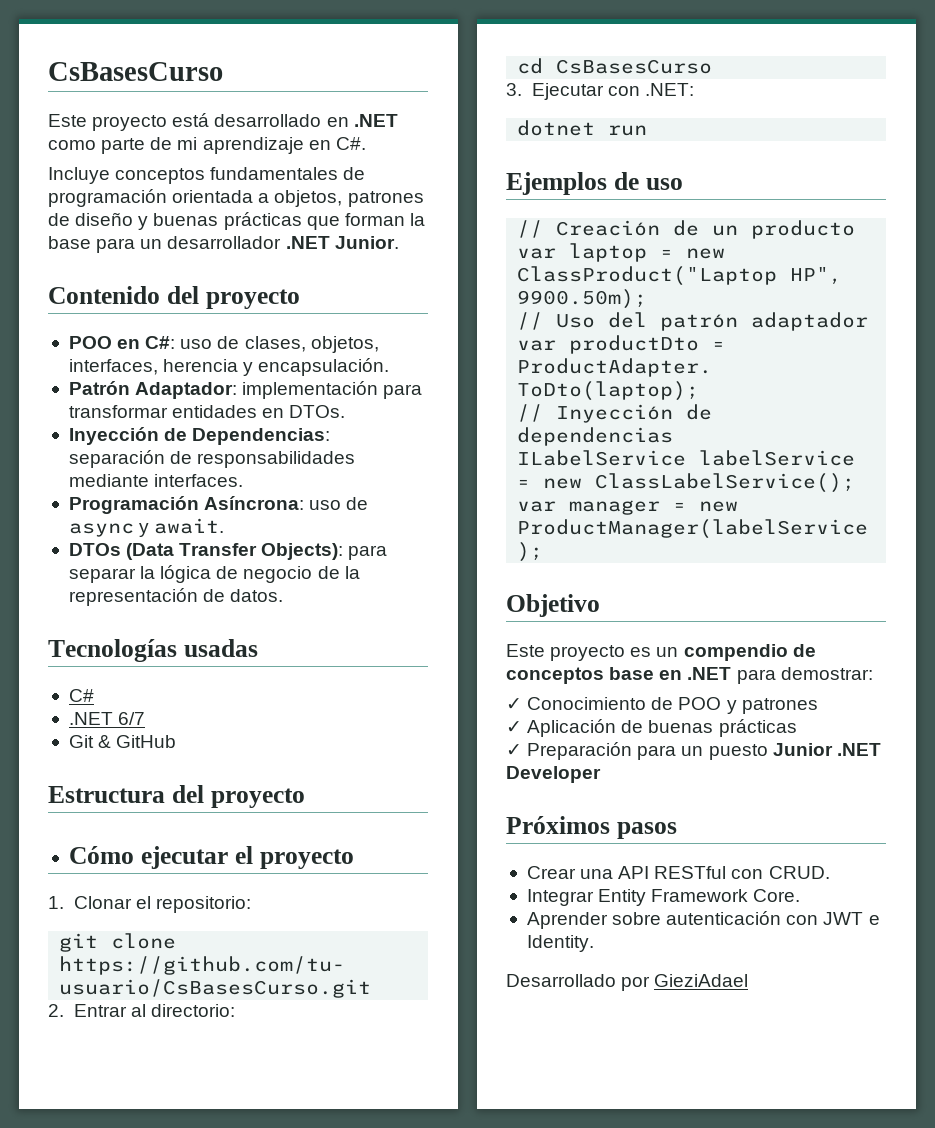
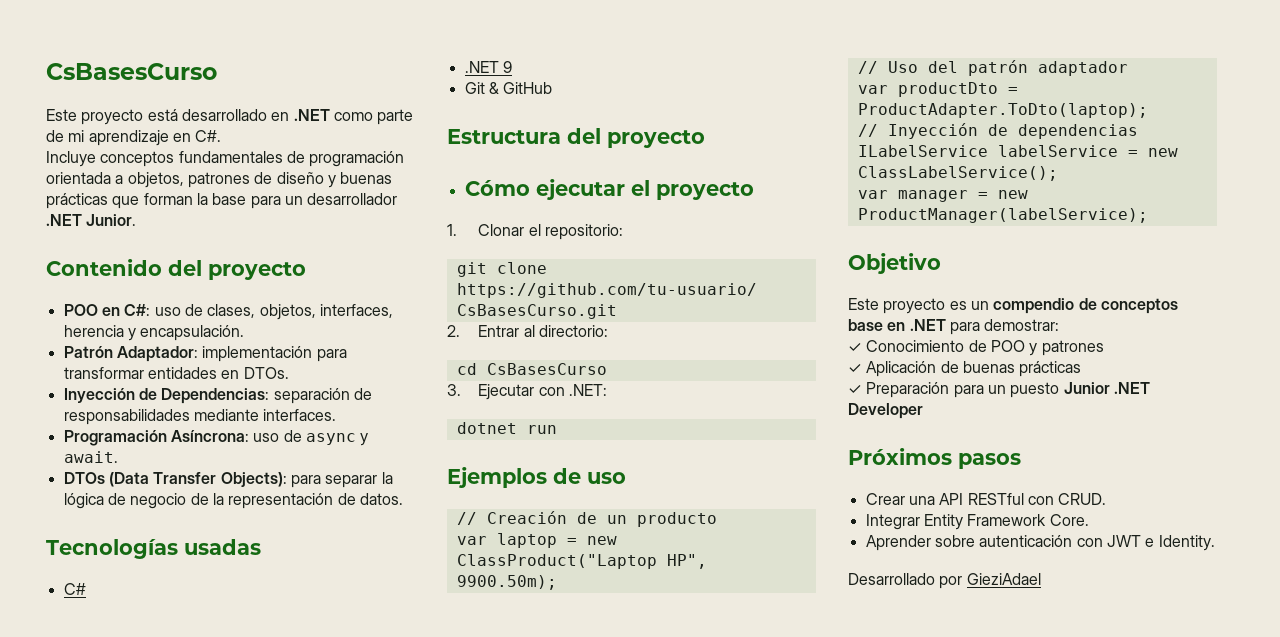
[118,712,146,725] 6/7 -> [502,61,512,73] 9

